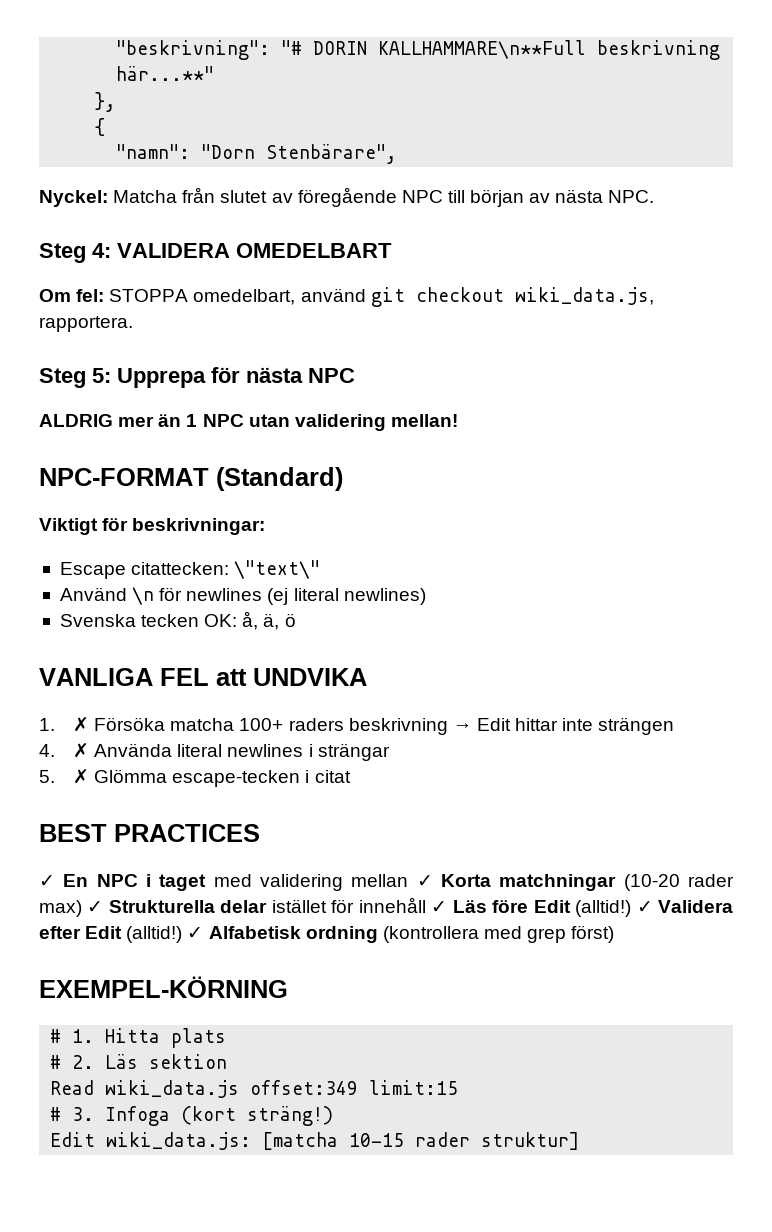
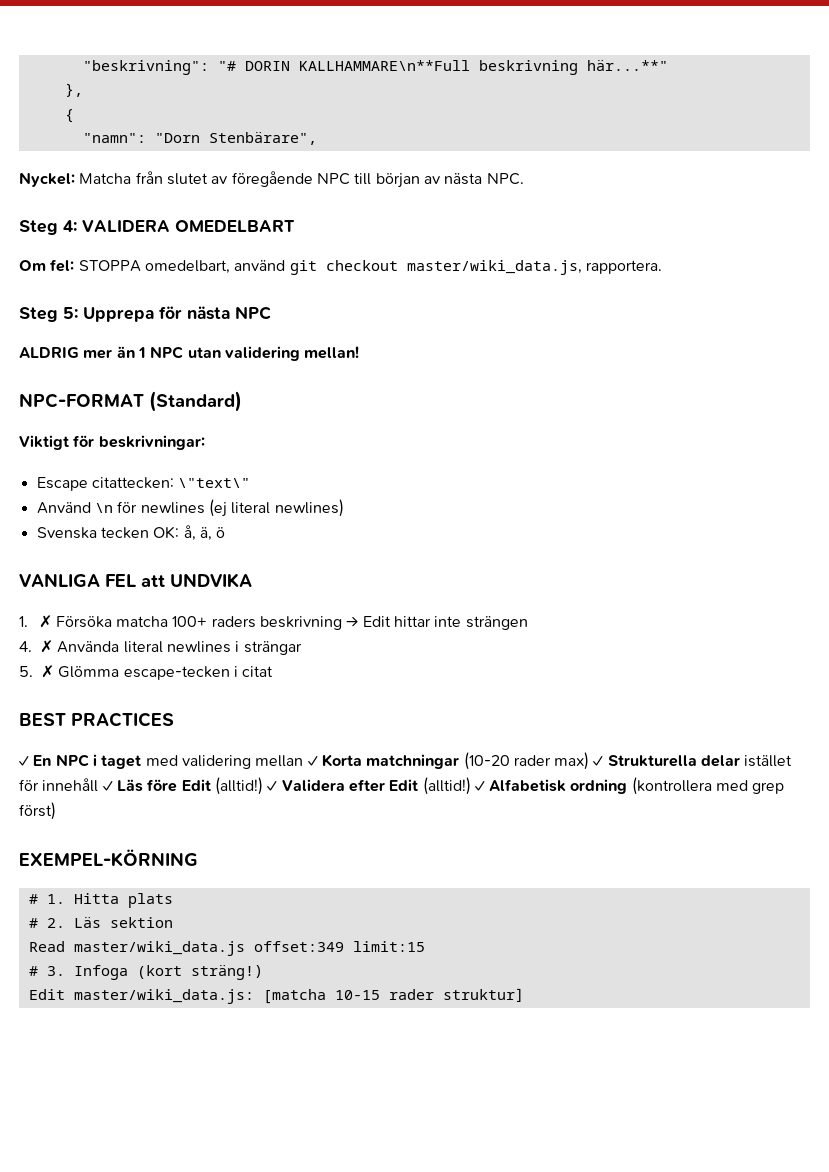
[514,287,654,305] wiki_data.js, -> [406,260,582,275] master/wiki_data.js,
[105,1080,240,1098] wiki_data.js -> [73,941,245,956] master/wiki_data.js
[106,1132,252,1150] wiki_data.js: -> [73,989,254,1004] master/wiki_data.js:

